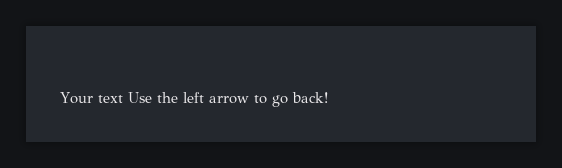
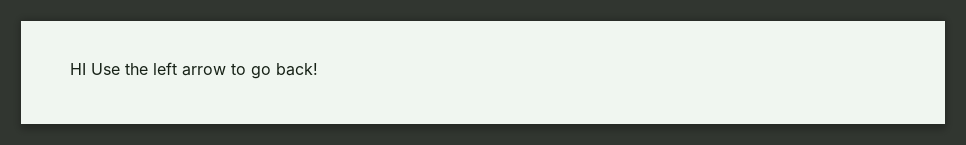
[60,92,123,104] Your text -> [70,63,86,75] HI

